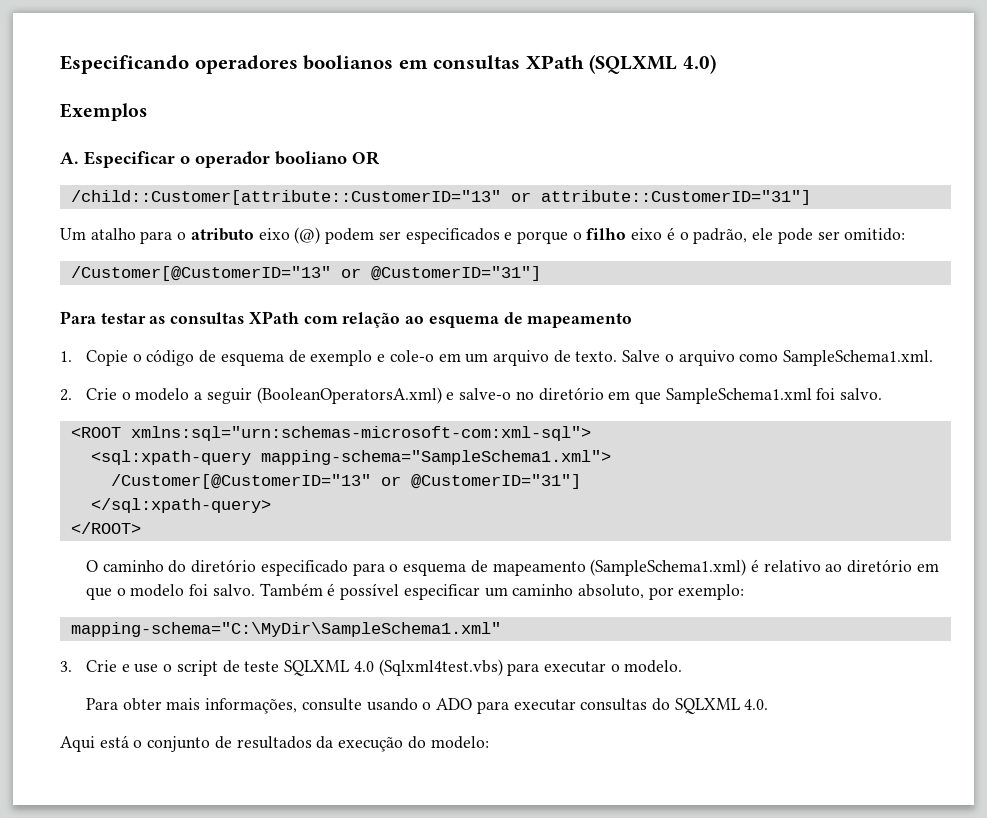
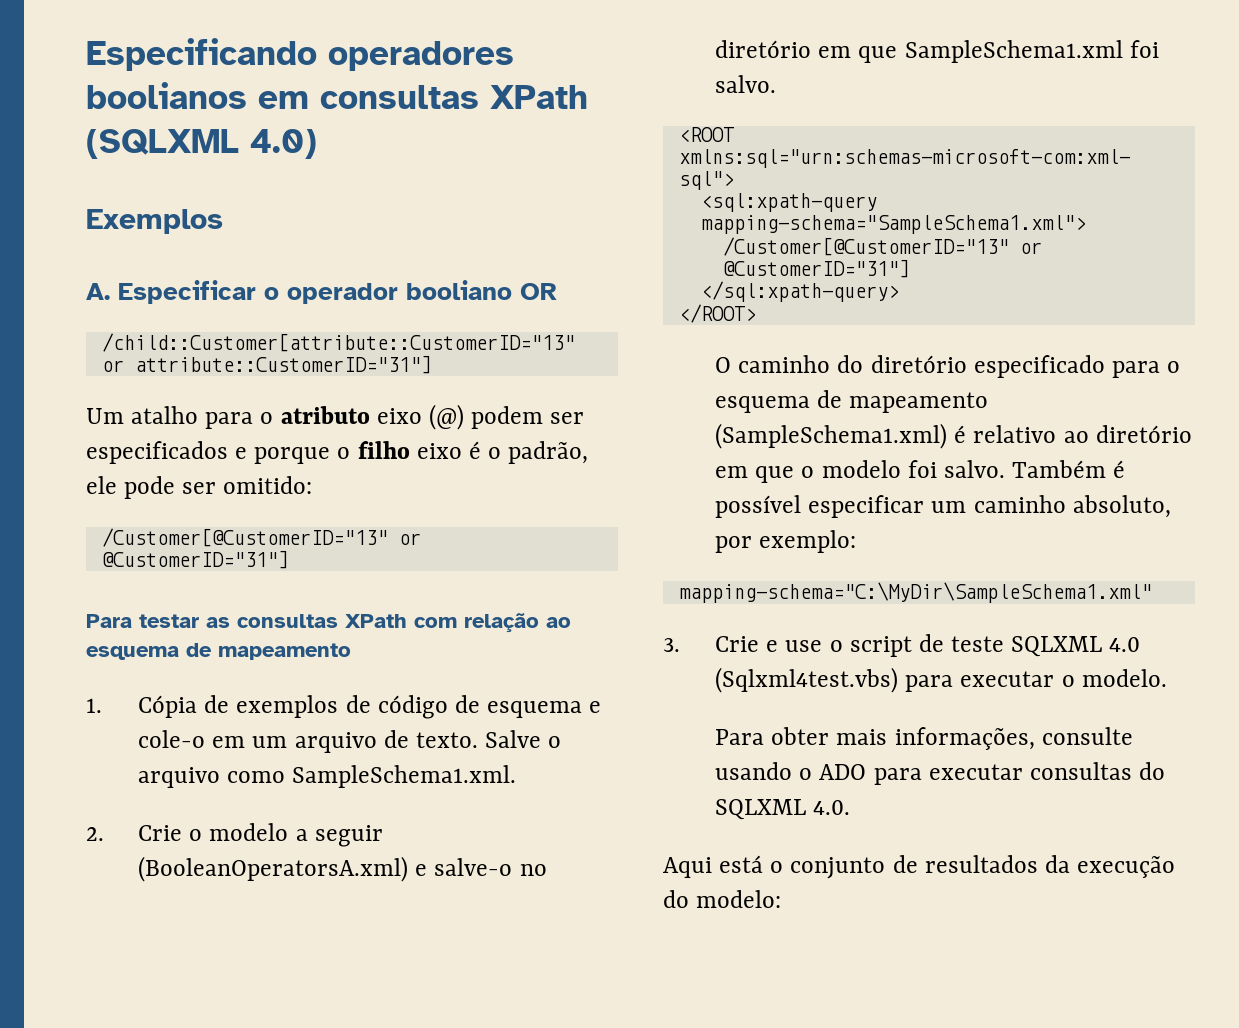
[85,350,142,366] Copie o -> [138,695,371,718] Cópia de exemplos de
[288,350,373,366] de exemplo -> (583, 709) none

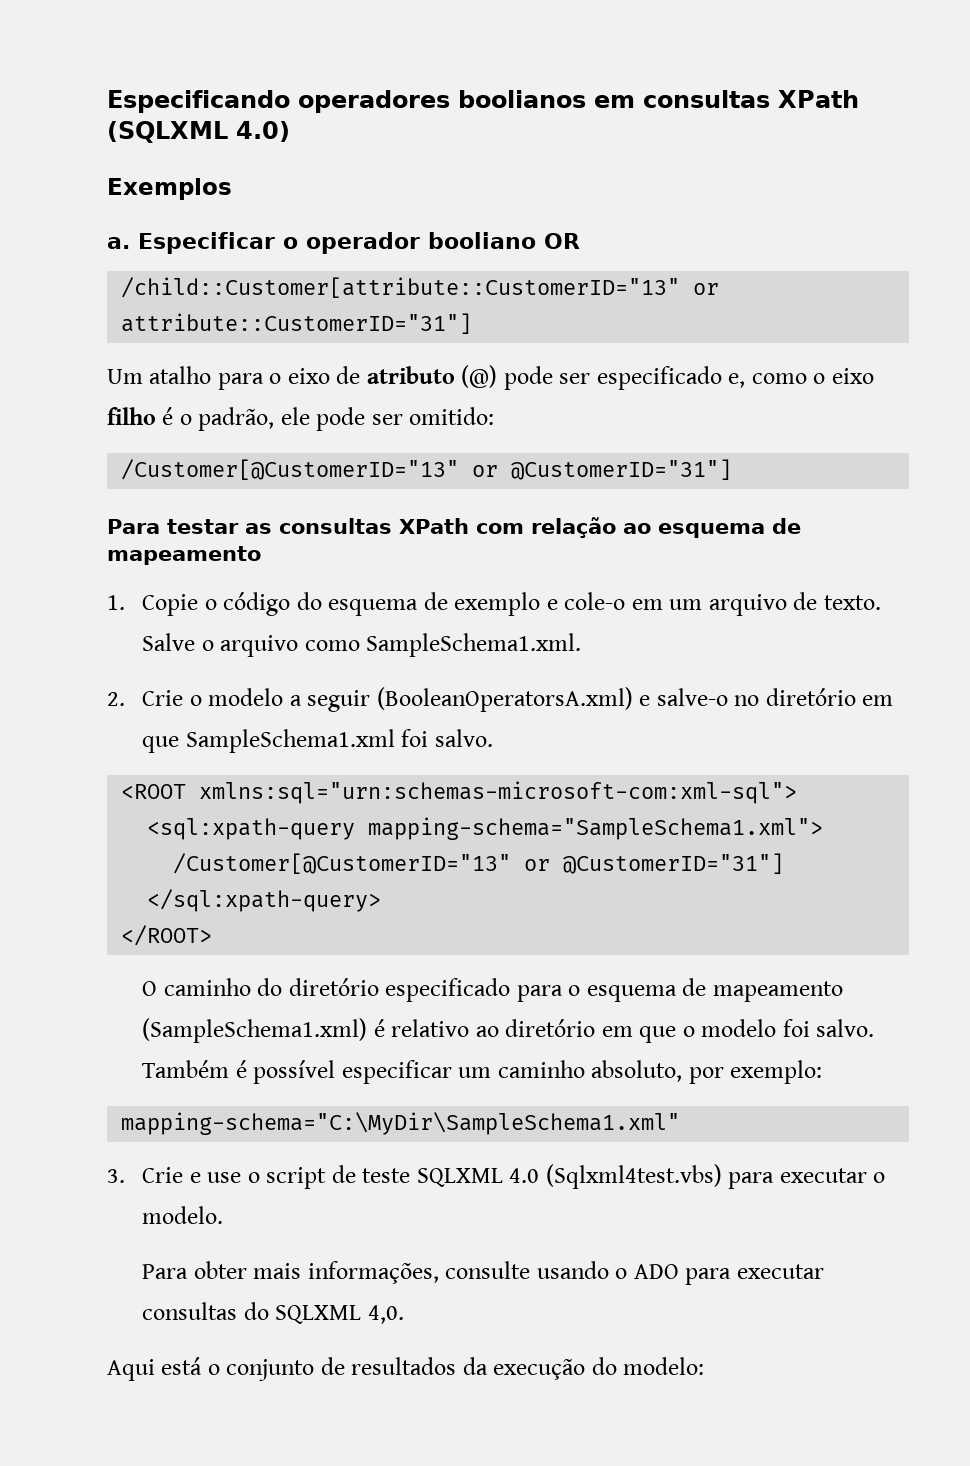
[86,283,110,300] A. -> [107,237,130,249] a.
[280,404,585,430] [86,441,462,464] atributo eixo (@) podem ser especificados e porque o filho eixo -> [287,365,874,390] [107,407,156,425] eixo de atributo (@) pode ser especificado e, como o eixo filho
[138,695,583,719] Cópia de exemplos de código de esquema -> [142,592,541,616] Copie o código do esquema de exemplo
[813,800,851,815] 4.0. -> [367,1305,404,1324] 4,0.

